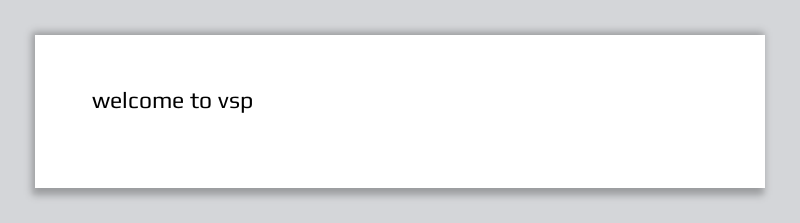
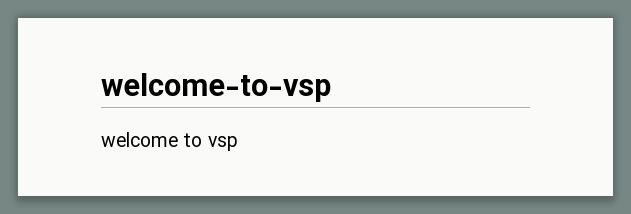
(92, 100) none -> [101,73,331,102] welcome-to-vsp //

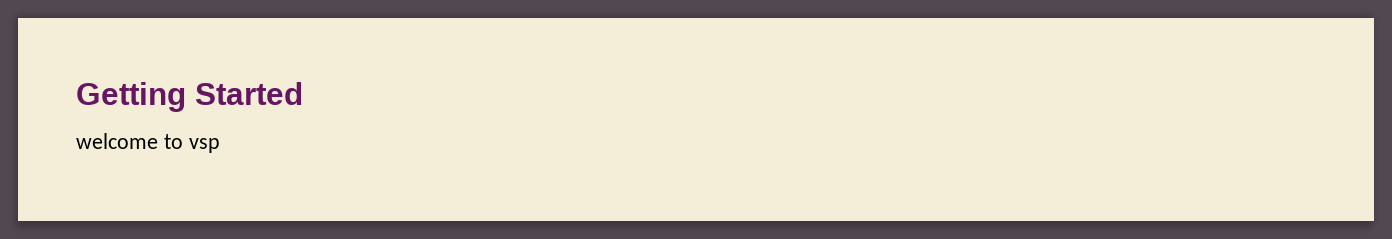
[101,73,331,102] welcome-to-vsp -> [76,82,303,112] Getting Started

